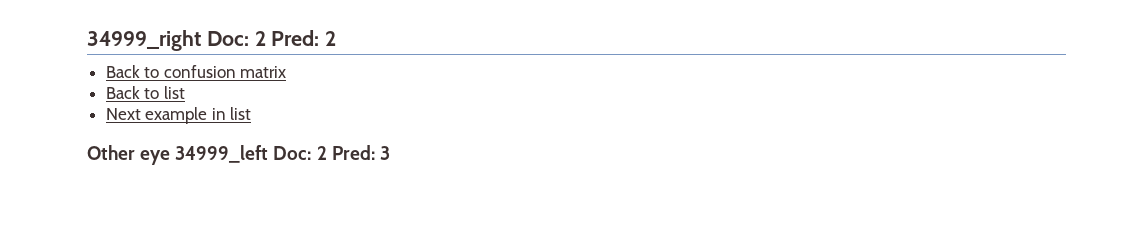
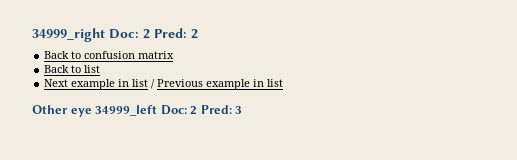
(252, 113) none -> [151,79,284,90] / Previous example in list

